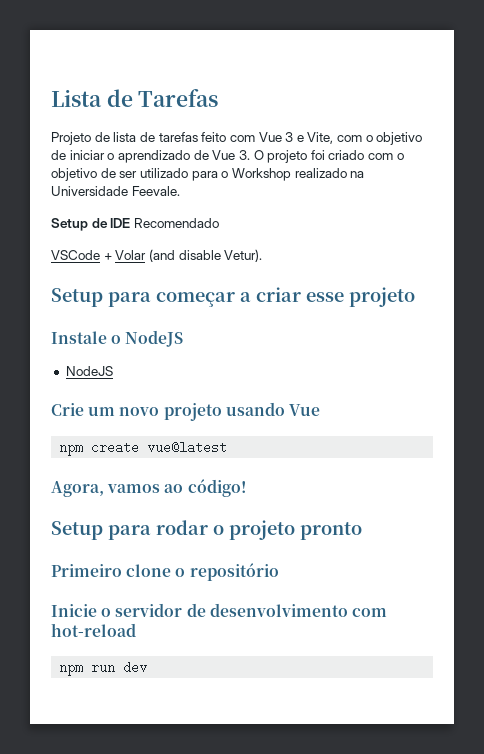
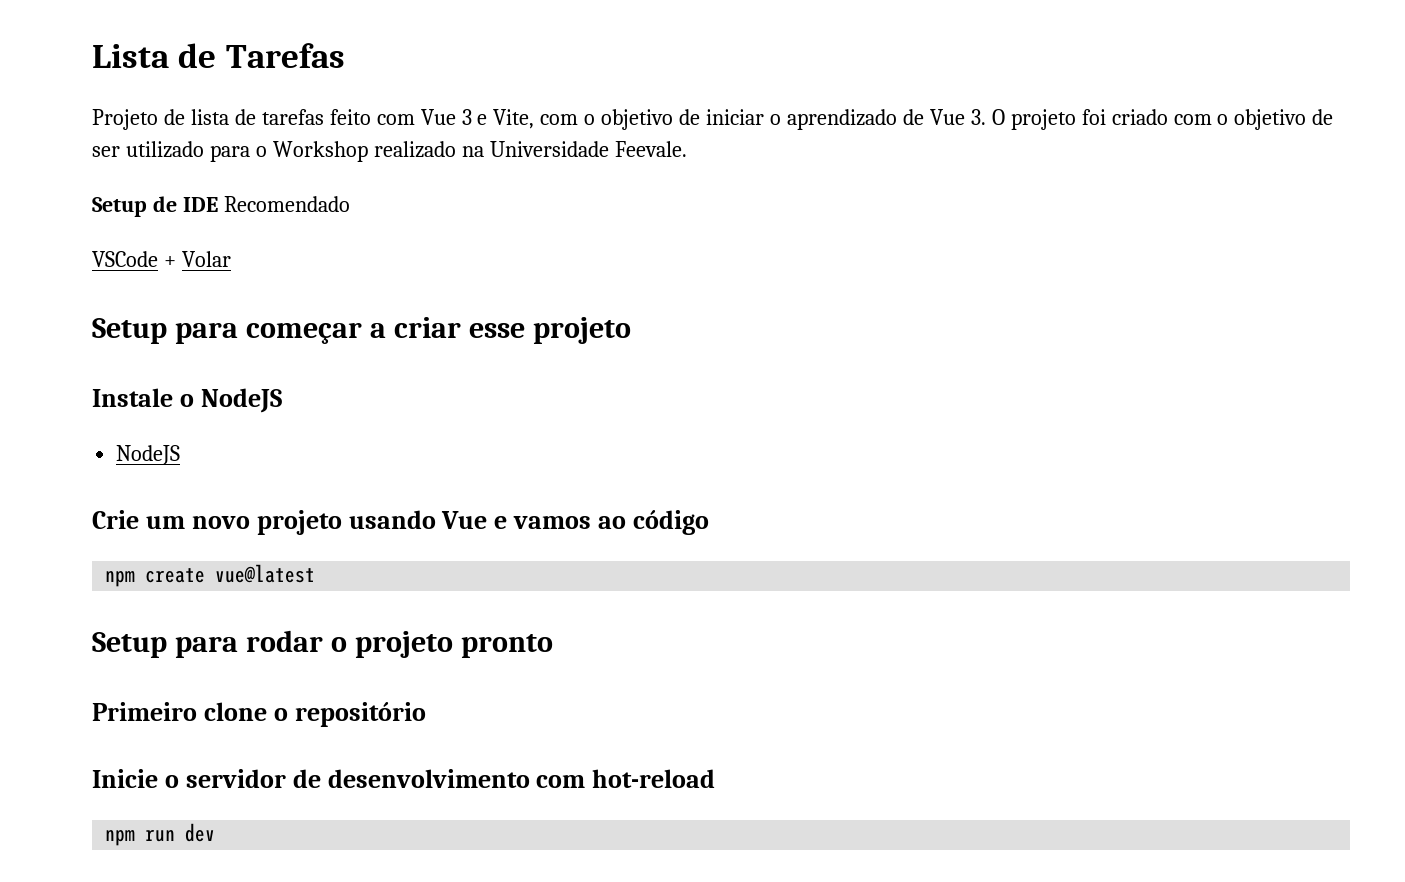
[148,249,263,262] (and disable Vetur). -> (231, 259) none
(320, 410) none -> [494,510,709,535] e vamos ao código
[51,479,247,497] // Agora, vamos ao código! -> (316, 573) none

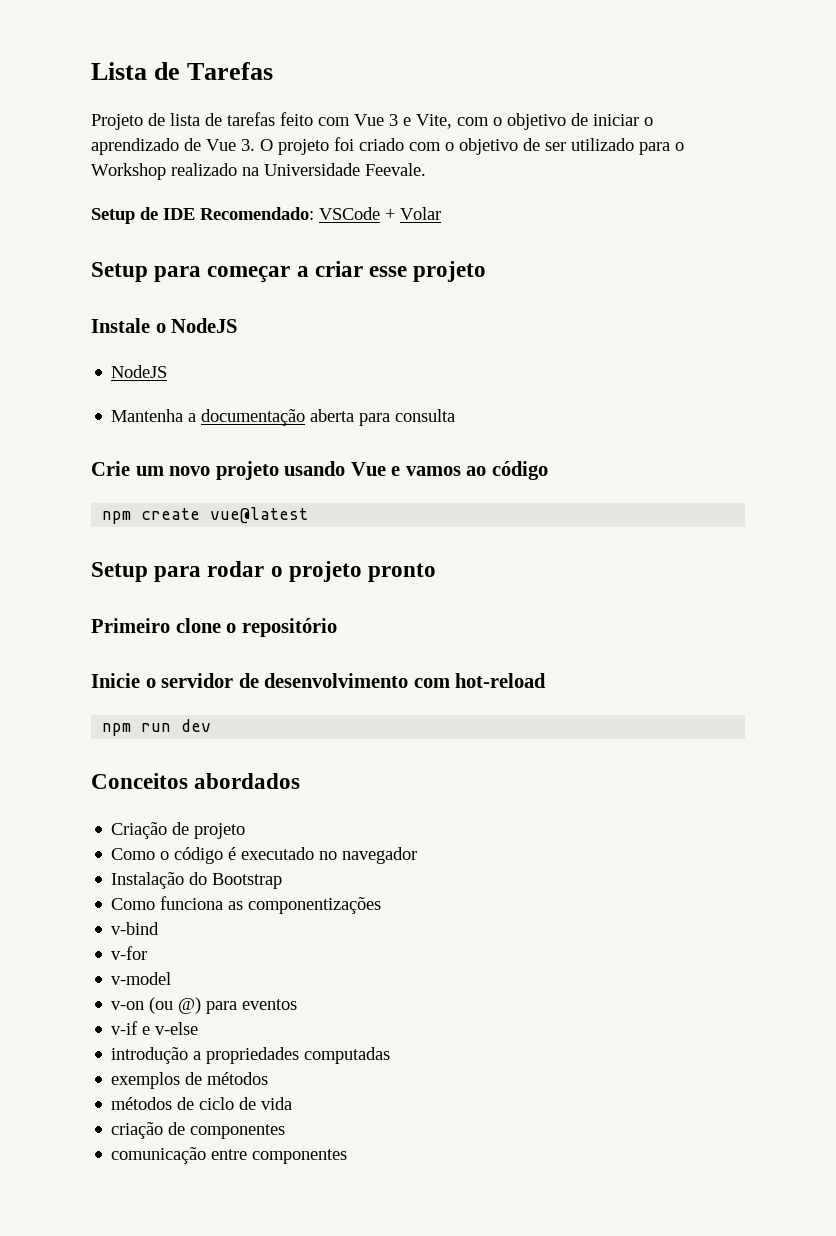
[223,196,350,212] Recomendado // -> [200,207,314,220] Recomendado:
(181, 455) none -> [111,409,456,426] // Mantenha a documentação aberta para consulta
(216, 832) none -> [91,773,301,789] [111,822,246,839] [111,847,418,864] [111,872,283,889] [111,896,382,914] [111,922,160,935] [111,946,148,960] [111,972,172,985] [111,997,298,1014] [111,1021,199,1035] [111,1047,391,1064] [111,1072,269,1089] [111,1097,293,1110] [111,1122,286,1139] [111,1147,348,1164] // Conceitos abordados // Criação de projeto // Como o código é executado no navegador // Instalação do Bootstrap // Como funciona as componentizações // v-bind // v-for // v-model // v-on (ou @) para eventos // v-if e v-else // introdução a propriedades computadas // exemplos de métodos // métodos de ciclo de vida // criação de componentes // comunicação entre componentes

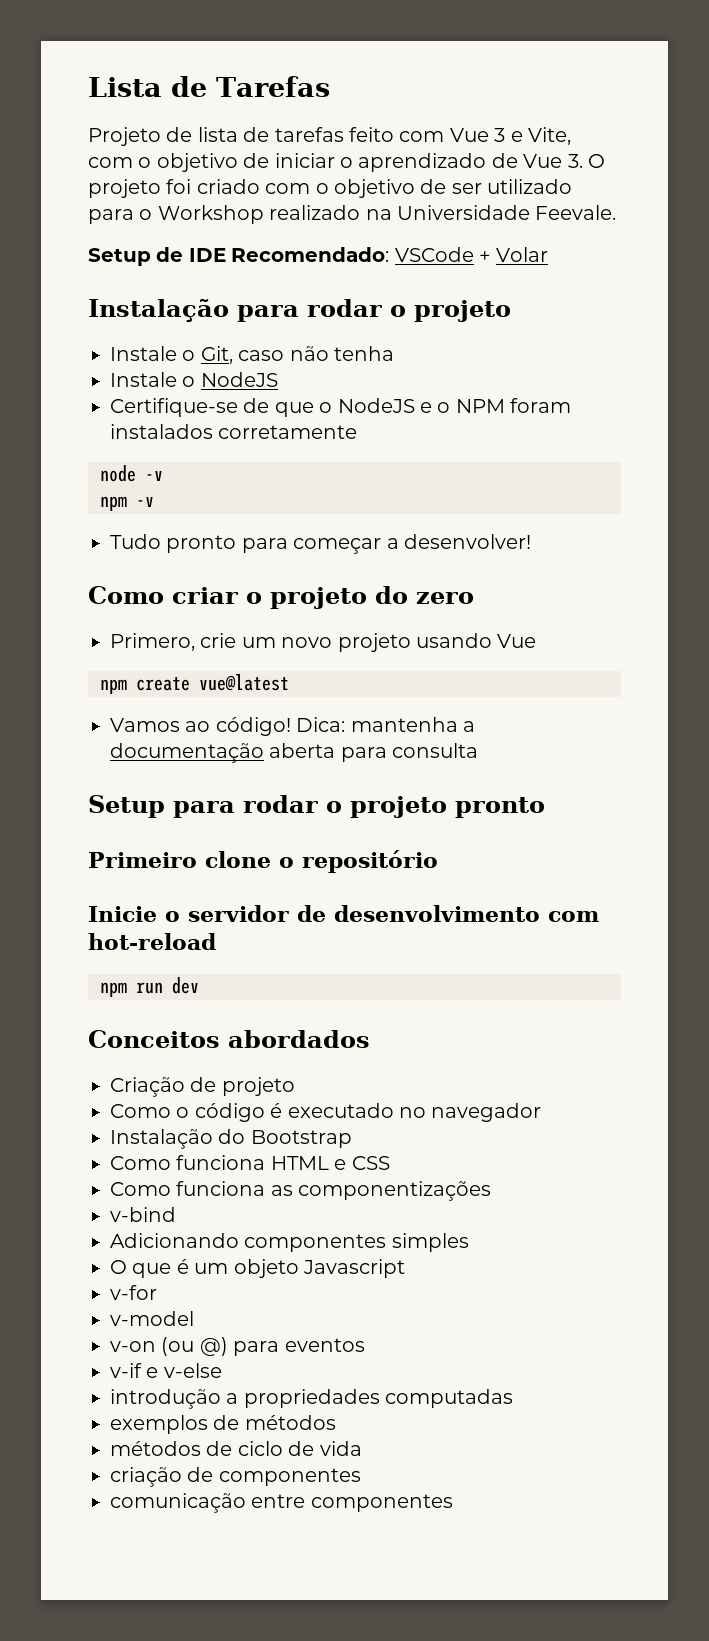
[91,261,487,283] [91,318,238,333] [111,365,168,378] [111,409,184,422] Setup para começar a criar esse projeto // Instale o NodeJS // NodeJS // Mantenha -> [88,299,511,322] [110,346,394,364] [110,372,278,387] [110,398,572,417] [110,424,358,439] [100,465,163,482] [100,496,154,511] [110,534,531,554] [88,586,474,609] [110,633,537,652] [100,674,289,694] [110,717,458,736] Instalação para rodar o projeto // Instale o Git, caso não tenha // Instale o NodeJS // Certifique-se de que o NodeJS e o NPM foram instalados corretamente // node -v // npm -v // Tudo pronto para começar a desenvolver! // Como criar o projeto do zero // Primero, crie um novo projeto usando Vue // npm create vue@latest // Vamos ao código! Dica: mantenha
[91,461,548,480] [102,507,309,524] // Crie um novo projeto usando Vue e vamos ao código // npm create vue@latest -> (479, 750) none
(283, 881) none -> [110,1155,390,1170] // Como funciona HTML e CSS
(160, 928) none -> [110,1233,469,1252] [110,1259,405,1278] // Adicionando componentes simples // O que é um objeto Javascript

